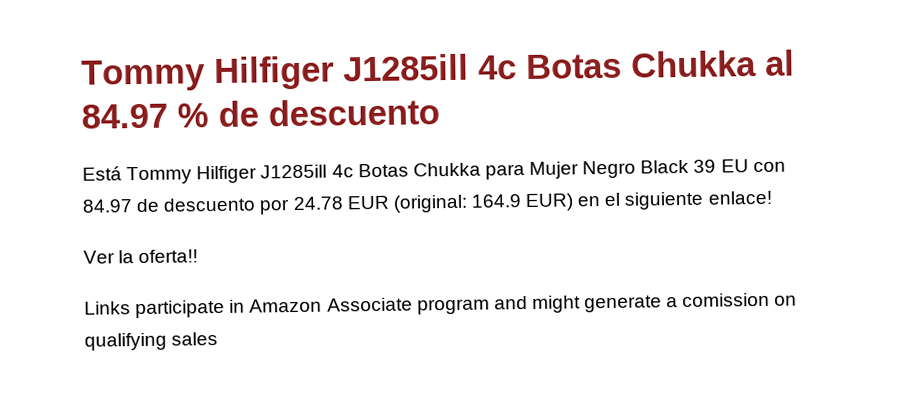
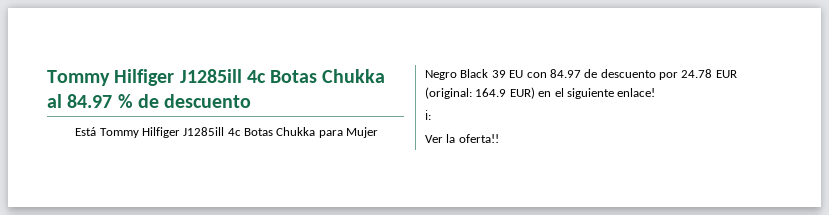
(772, 197) none -> [425,110,431,120] // ℹ:
[84,292,798,319] [84,331,219,351] // Links participate in Amazon Associate program and might generate a comission on qualifying sales -> (499, 138) none

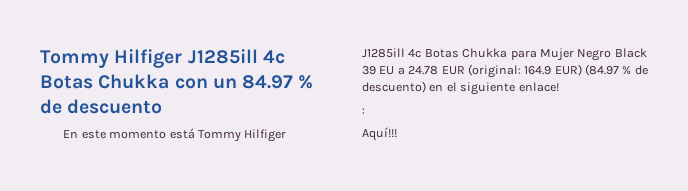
[47,69,386,86] [47,94,62,108] Tommy Hilfiger J1285ill 4c Botas Chukka al -> [40,49,285,68] [40,74,237,89] Tommy Hilfiger J1285ill 4c Botas Chukka con un
[75,127,97,136] Está -> [63,128,195,139] En este momento está
[526,69,678,80] con 84.97 de descuento por -> [397,67,405,75] a
(535, 93) none -> [585,64,648,76] [362,81,426,93] (84.97 % de descuento)
[425,110,431,120] [425,134,499,143] ℹ: // Ver la oferta!! -> [362,108,365,114] [362,127,397,141] : // Aquí!!!

